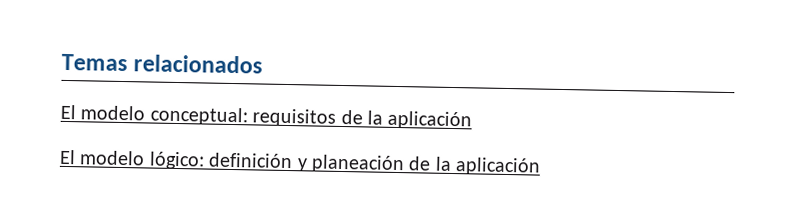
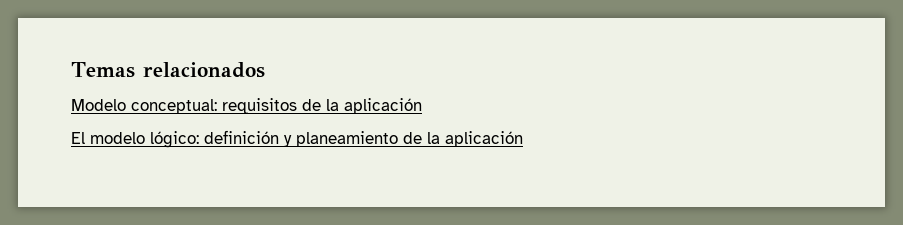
[60,104,146,121] El modelo -> [71,99,126,111] Modelo
[311,154,405,174] planeación -> [296,131,398,147] planeamiento

